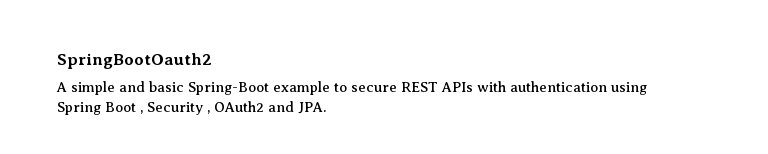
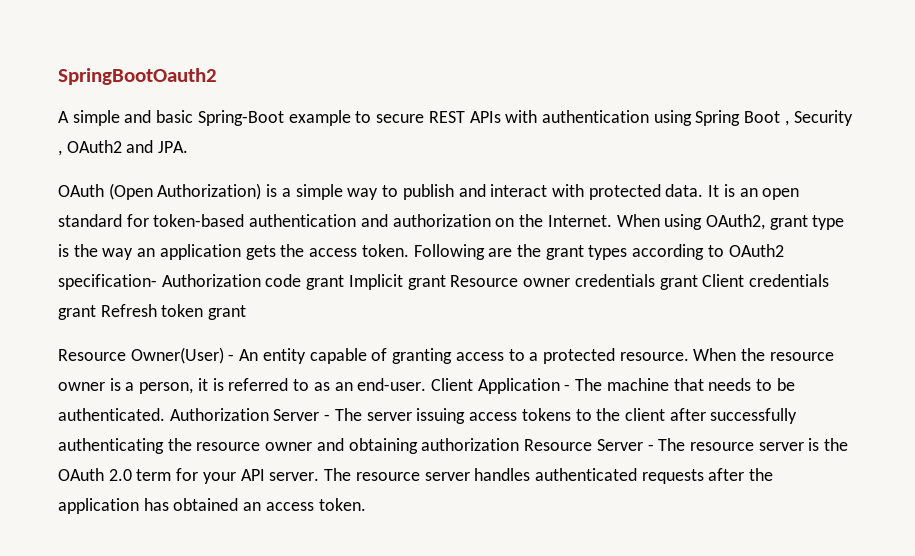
(326, 108) none -> [58,183,800,200] [58,214,845,230] [58,244,784,260] [58,274,829,290] [58,304,247,320] [58,347,834,364] [58,378,795,394] [58,408,798,424] [58,438,849,454] [58,468,774,484] [58,498,366,514] // OAuth (Open Authorization) is a simple way to publish and interact with protected data. It is an open standard for token-based authentication and authorization on the Internet. When using OAuth2, grant type is the way an application gets the access token. Following are the grant types according to OAuth2 specification- Authorization code grant Implicit grant Resource owner credentials grant Client credentials grant Refresh token grant // Resource Owner(User) - An entity capable of granting access to a protected resource. When the resource owner is a person, it is referred to as an end-user. Client Application - The machine that needs to be authenticated. Authorization Server - The server issuing access tokens to the client after successfully authenticating the resource owner and obtaining authorization Resource Server - The resource server is the OAuth 2.0 term for your API server. The resource server handles authenticated requests after the application has obtained an access token.

